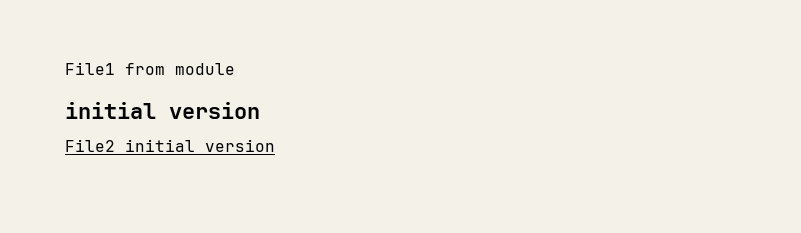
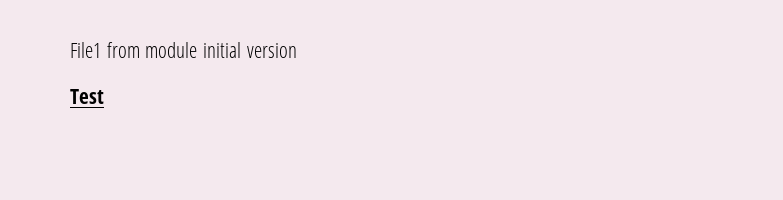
(235, 69) // -> (198, 50) none
[65,139,275,152] File2 initial version -> [70,89,104,104] Test

